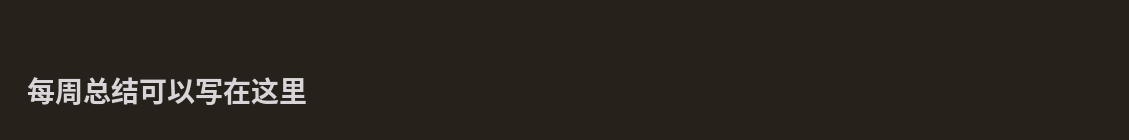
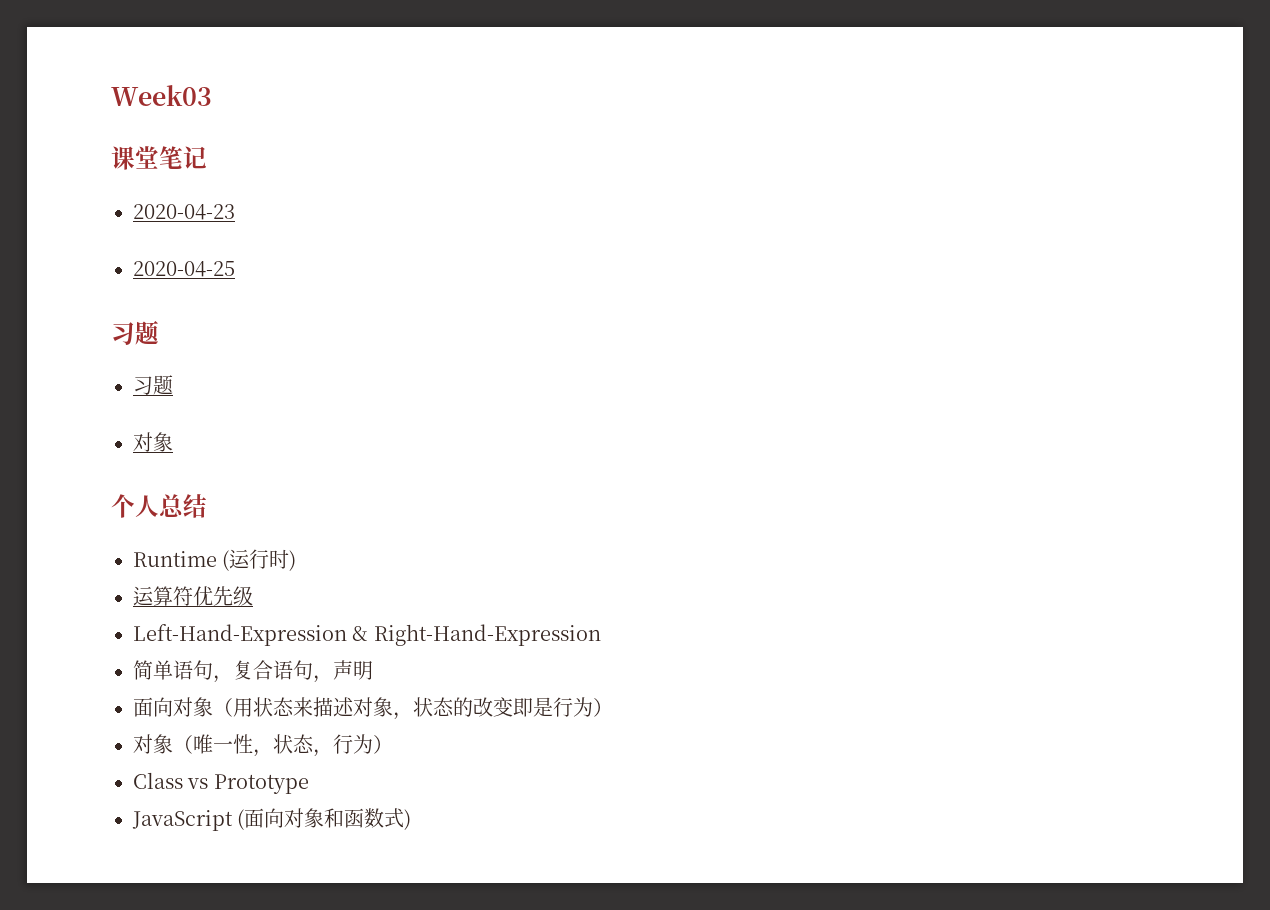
[27,77,307,106] 每周总结可以写在这里 -> [111,85,212,106] [111,146,207,170] [133,204,235,220] [133,261,235,277] [111,320,159,345] [133,375,173,395] [133,432,173,452] [111,494,207,518] [133,549,297,571] [133,586,253,606] [133,624,601,646] [133,660,373,683] [133,697,613,720] [133,734,393,757] [133,772,309,794] [132,808,412,831] Week03 // 课堂笔记 // 2020-04-23 // 2020-04-25 // 习题 // 习题 // 对象 // 个人总结 // Runtime (运行时) // 运算符优先级 // Left-Hand-Expression & Right-Hand-Expression // 简单语句，复合语句，声明 // 面向对象（用状态来描述对象，状态的改变即是行为） // 对象（唯一性，状态，行为） // Class vs Prototype // JavaScript (面向对象和函数式)

